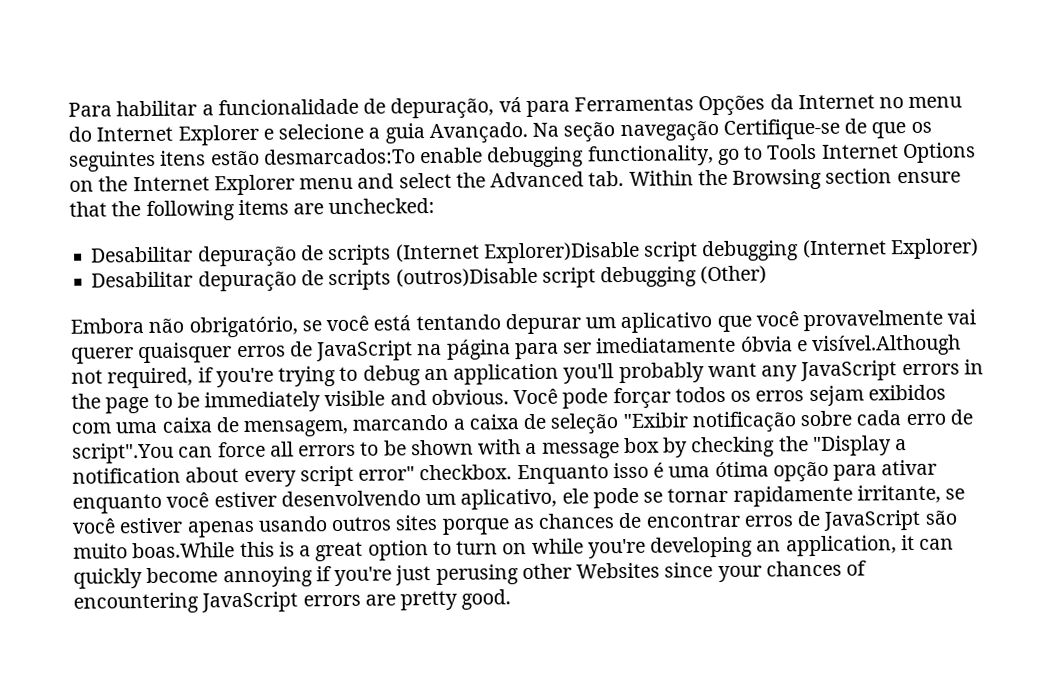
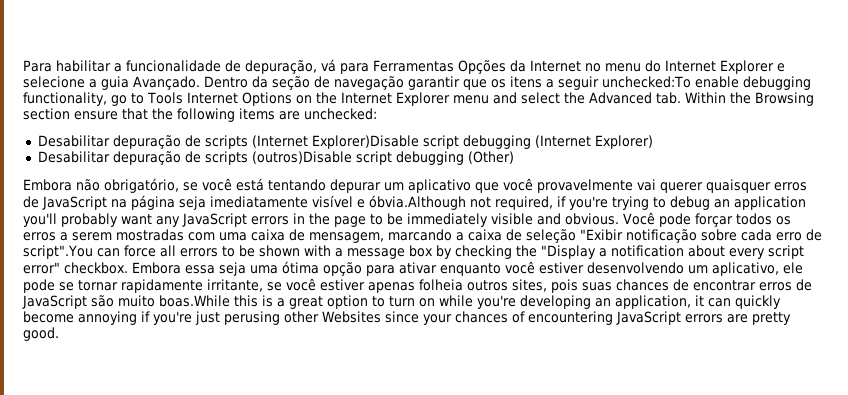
[532,118,932,143] [69,148,416,172] Na seção navegação Certifique-se de que os seguintes itens estão desmarcados:To -> [204,76,691,90] Dentro da seção de navegação garantir que os itens a seguir unchecked:To
[514,334,962,360] para ser imediatamente óbvia e visível.Although -> [179,195,466,210] seja imediatamente visível e óbvia.Although
[808,384,946,407] sejam exibidos -> [60,229,184,241] a serem mostradas
[516,462,665,485] Enquanto isso é -> [132,262,246,276] Embora essa seja
[257,514,534,535] usando outros sites porque as -> [419,279,612,293] folheia outros sites, pois suas

